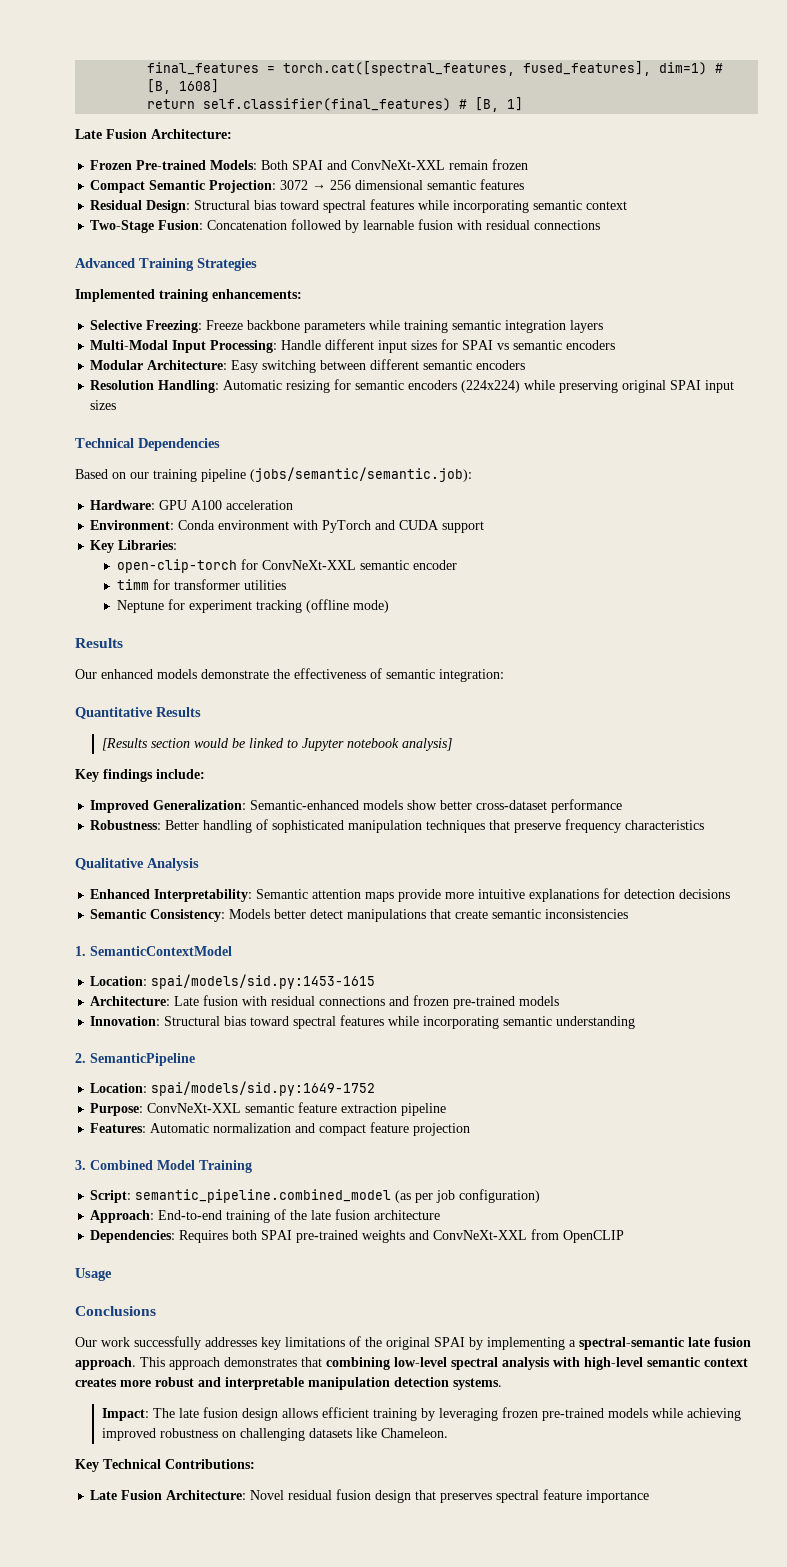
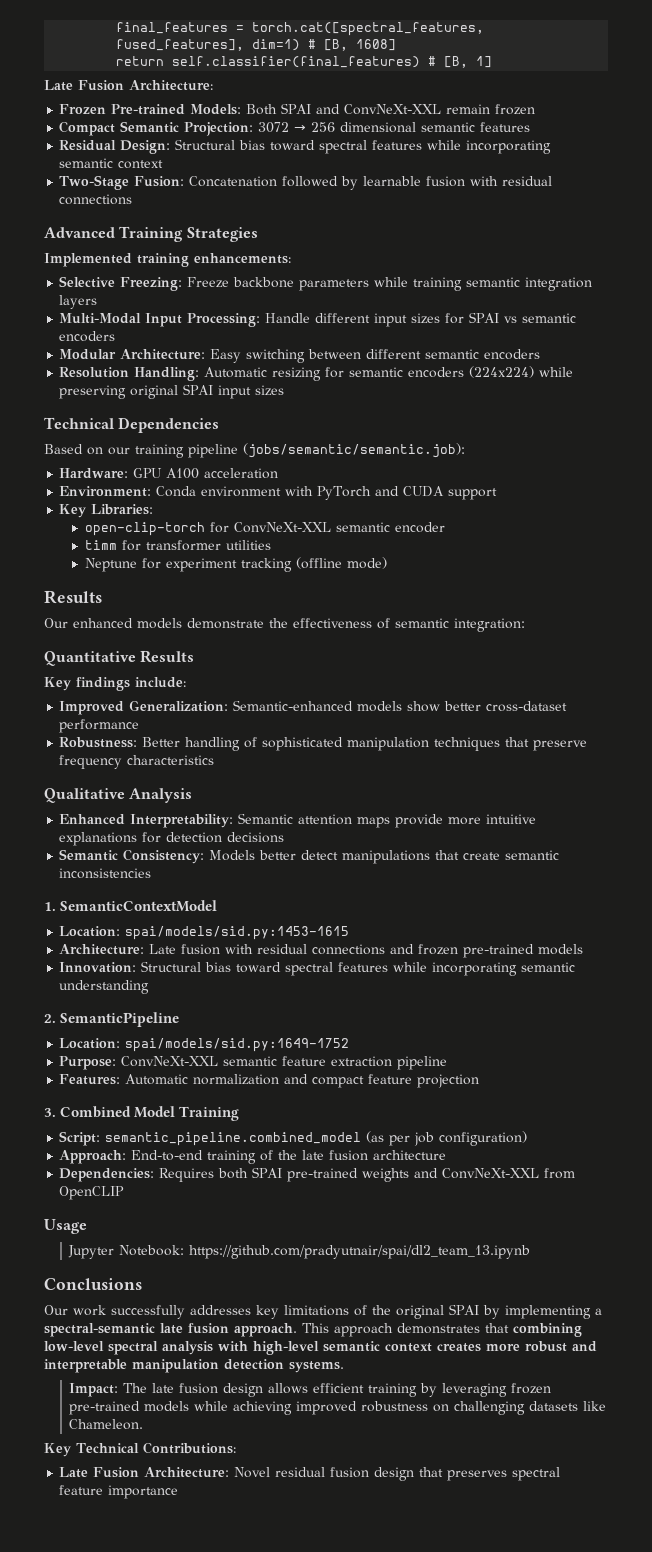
[101,738,452,751] // [Results section would be linked to Jupyter notebook analysis] -> (195, 656) none
(112, 1274) none -> [68,1245,531,1259] // Jupyter Notebook: https://github.com/pradyutnair/spai/dl2_team_13.ipynb

